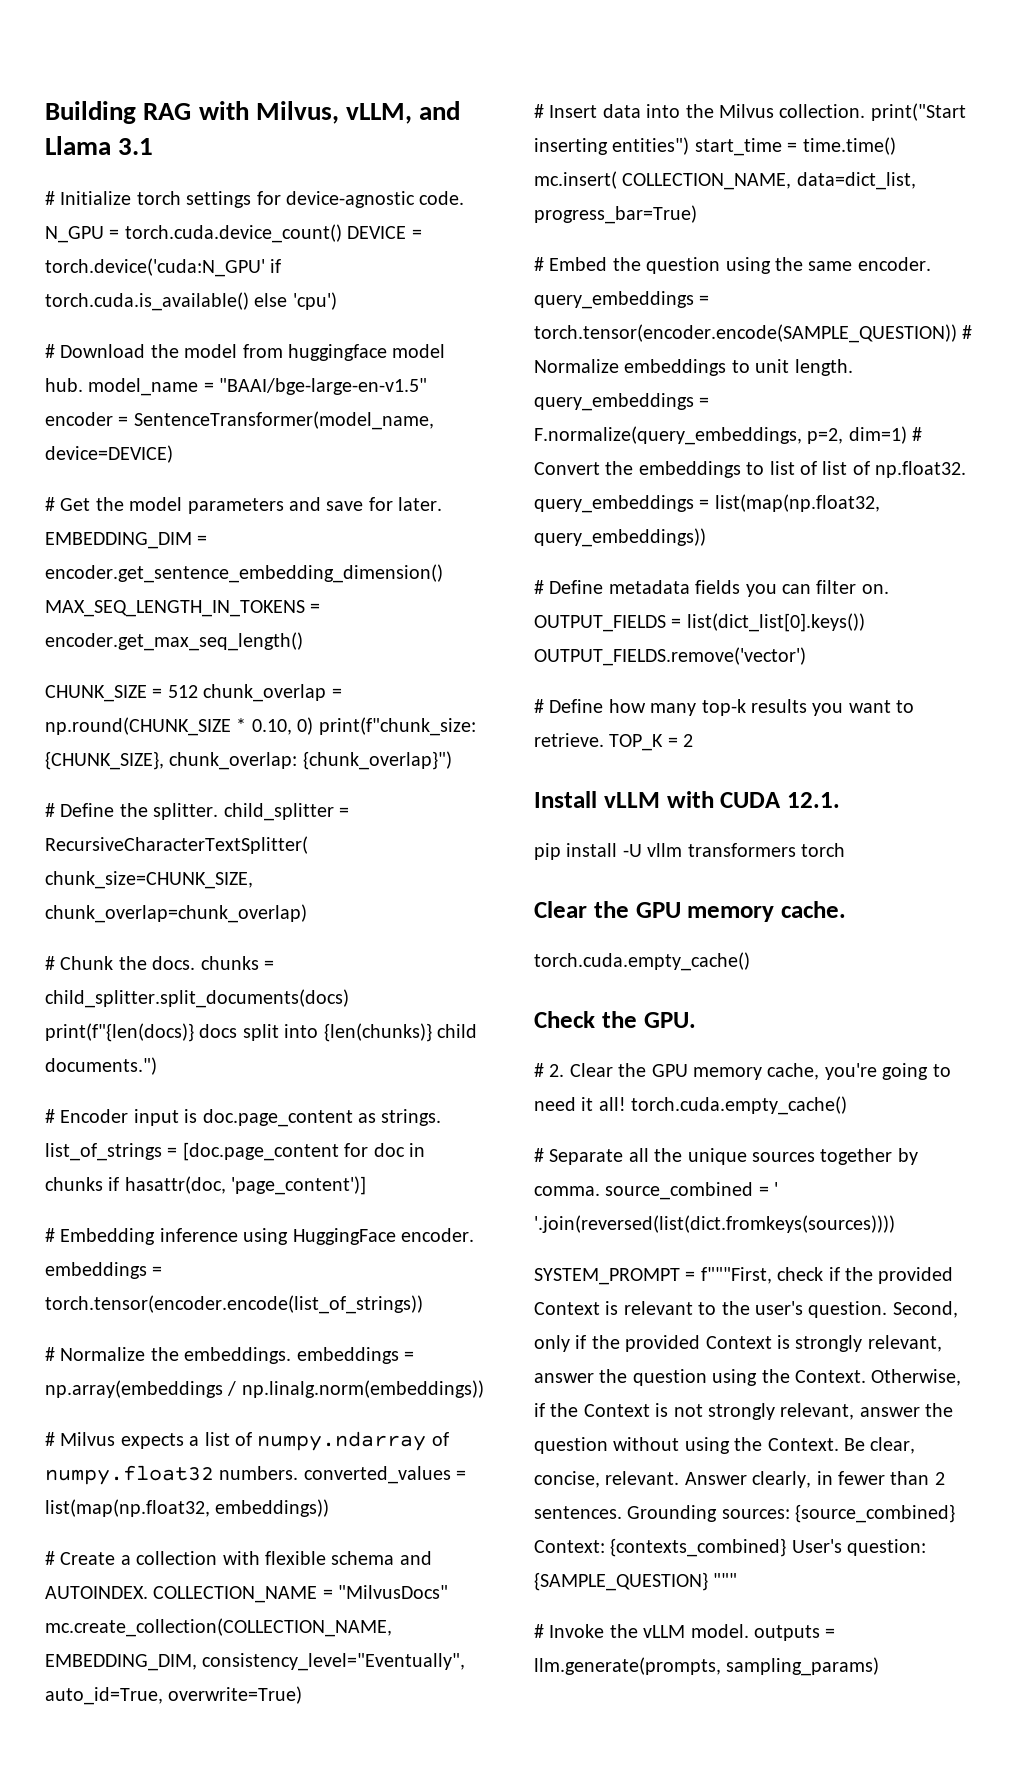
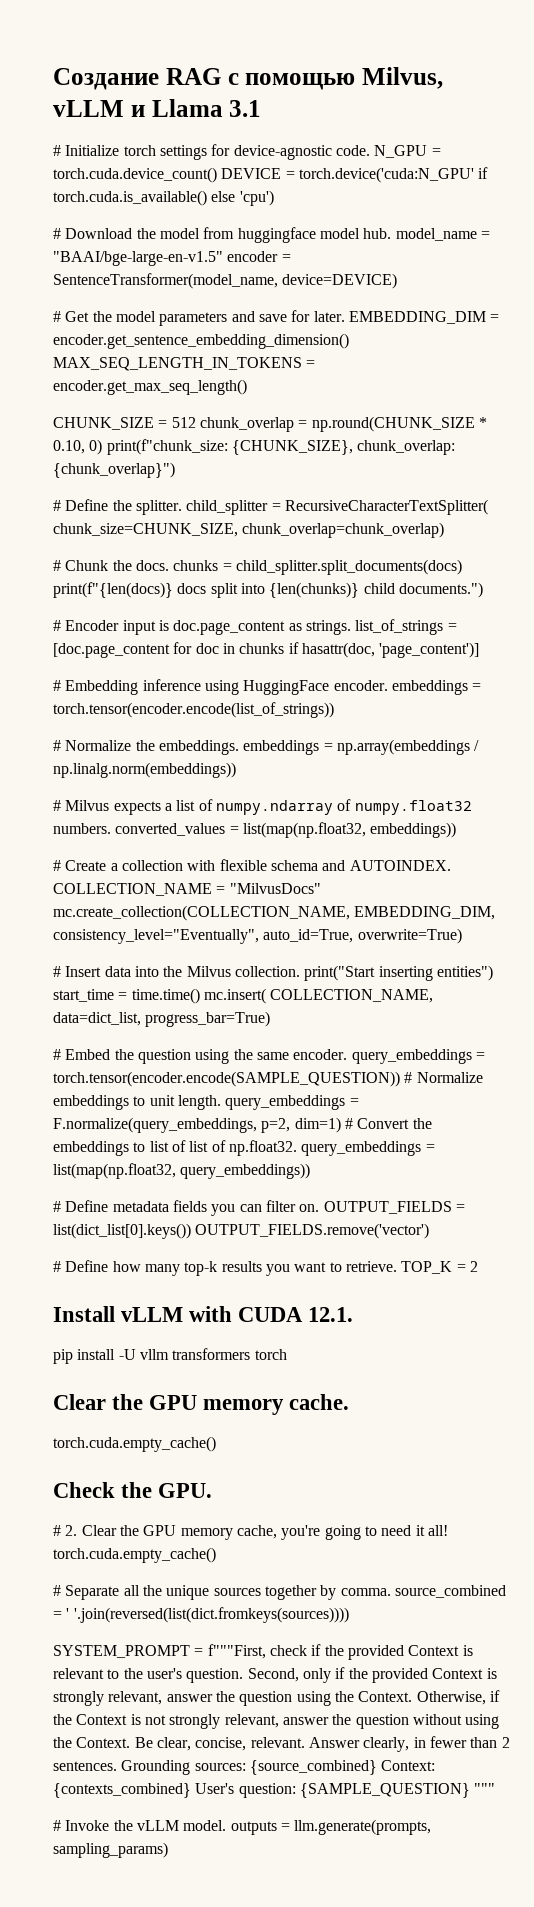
[45,101,461,124] Building RAG with Milvus, vLLM, and -> [53,67,443,90] [53,100,145,117] Создание RAG с помощью Milvus, vLLM и

